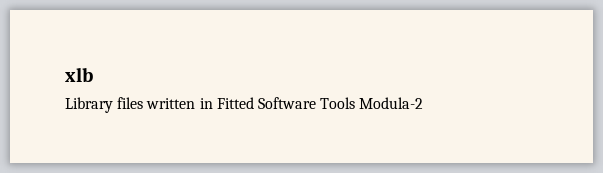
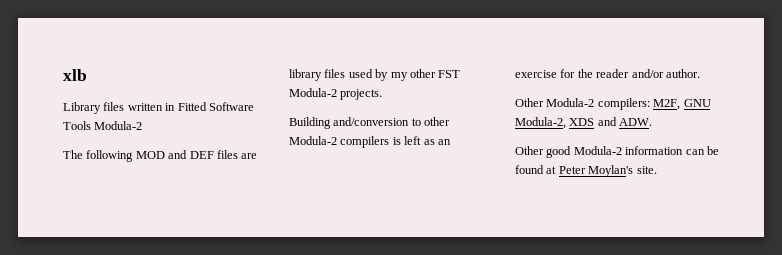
(424, 103) none -> [63,150,258,162] [289,69,461,81] [289,88,383,100] [289,117,451,129] [289,136,451,148] [515,69,700,78] [515,98,711,110] [515,117,653,129] [515,146,719,158] [515,165,657,177] // The following MOD and DEF files are library files used by my other FST Modula-2 projects. // Building and/conversion to other Modula-2 compilers is left as an exercise for the reader and/or author. // Other Modula-2 compilers: M2F, GNU Modula-2, XDS and ADW. // Other good Modula-2 information can be found at Peter Moylan's site.

